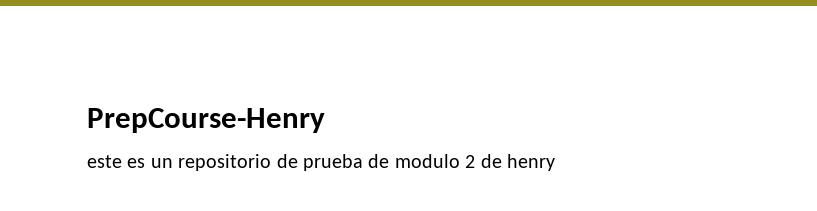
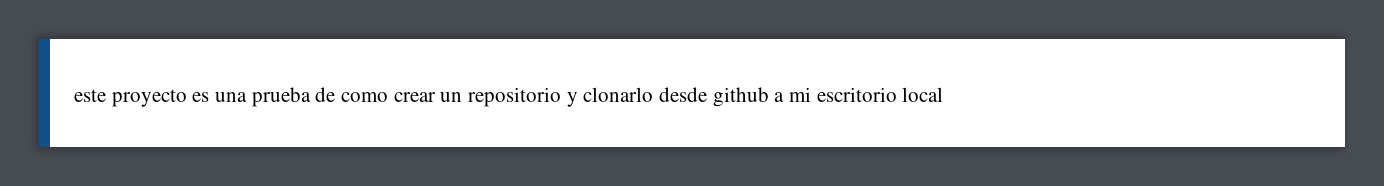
[87,108,325,133] [87,154,555,171] PrepCourse-Henry // este es un repositorio de prueba de modulo 2 de henry -> [74,87,944,107] este proyecto es una prueba de como crear un repositorio y clonarlo desde github a mi escritorio local

